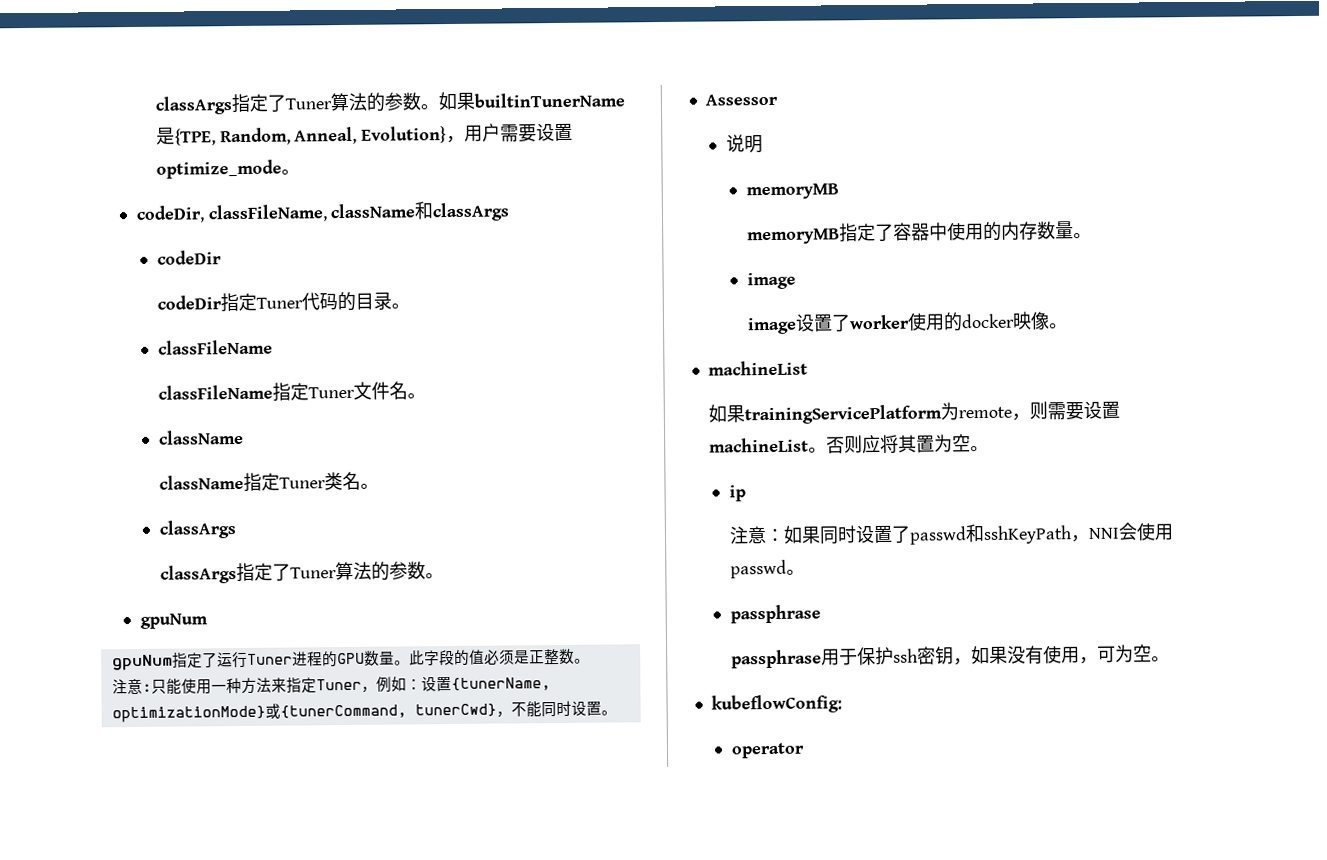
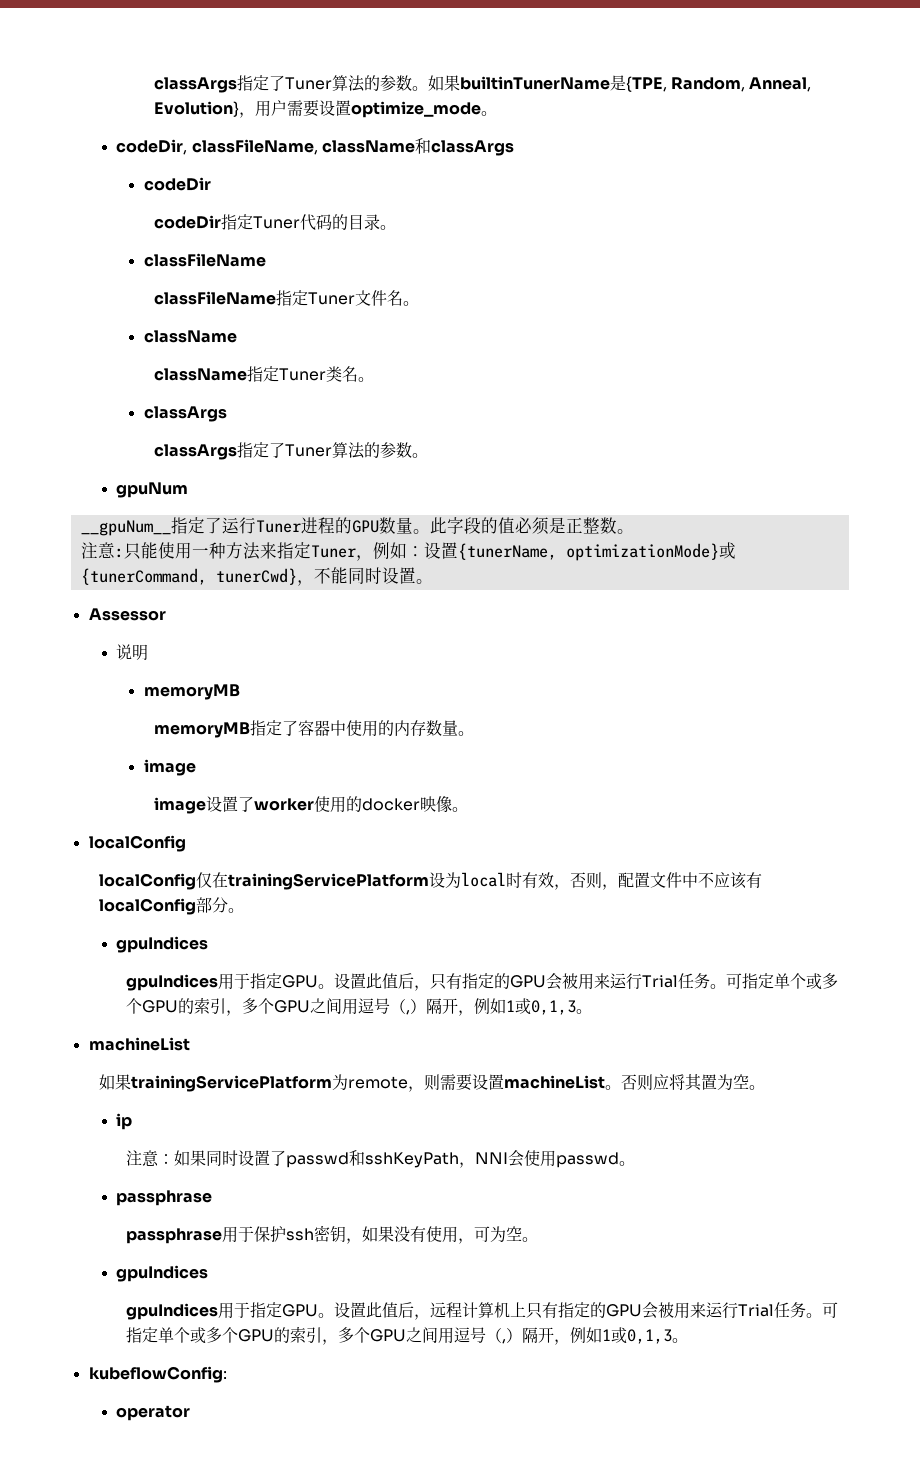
[111,654,173,671] gpuNum -> [80,520,171,536] __gpuNum__
(1068, 326) none -> [88,835,186,852] [98,872,762,890] [98,897,244,915] [116,936,209,953] [126,973,839,991] [126,997,593,1016] // localConfig // localConfig仅在trainingServicePlatform设为local时有效，否则，配置文件中不应该有localConfig部分。 // gpuIndices // gpuIndices用于指定GPU。设置此值后，只有指定的GPU会被用来运行Trial任务。可指定单个或多个GPU的索引，多个GPU之间用逗号（,）隔开，例如1或0,1,3。
(1170, 659) none -> [116,1265,209,1282] [126,1302,839,1320] [126,1326,689,1345] // gpuIndices // gpuIndices用于指定GPU。设置此值后，远程计算机上只有指定的GPU会被用来运行Trial任务。可指定单个或多个GPU的索引，多个GPU之间用逗号（,）隔开，例如1或0,1,3。

